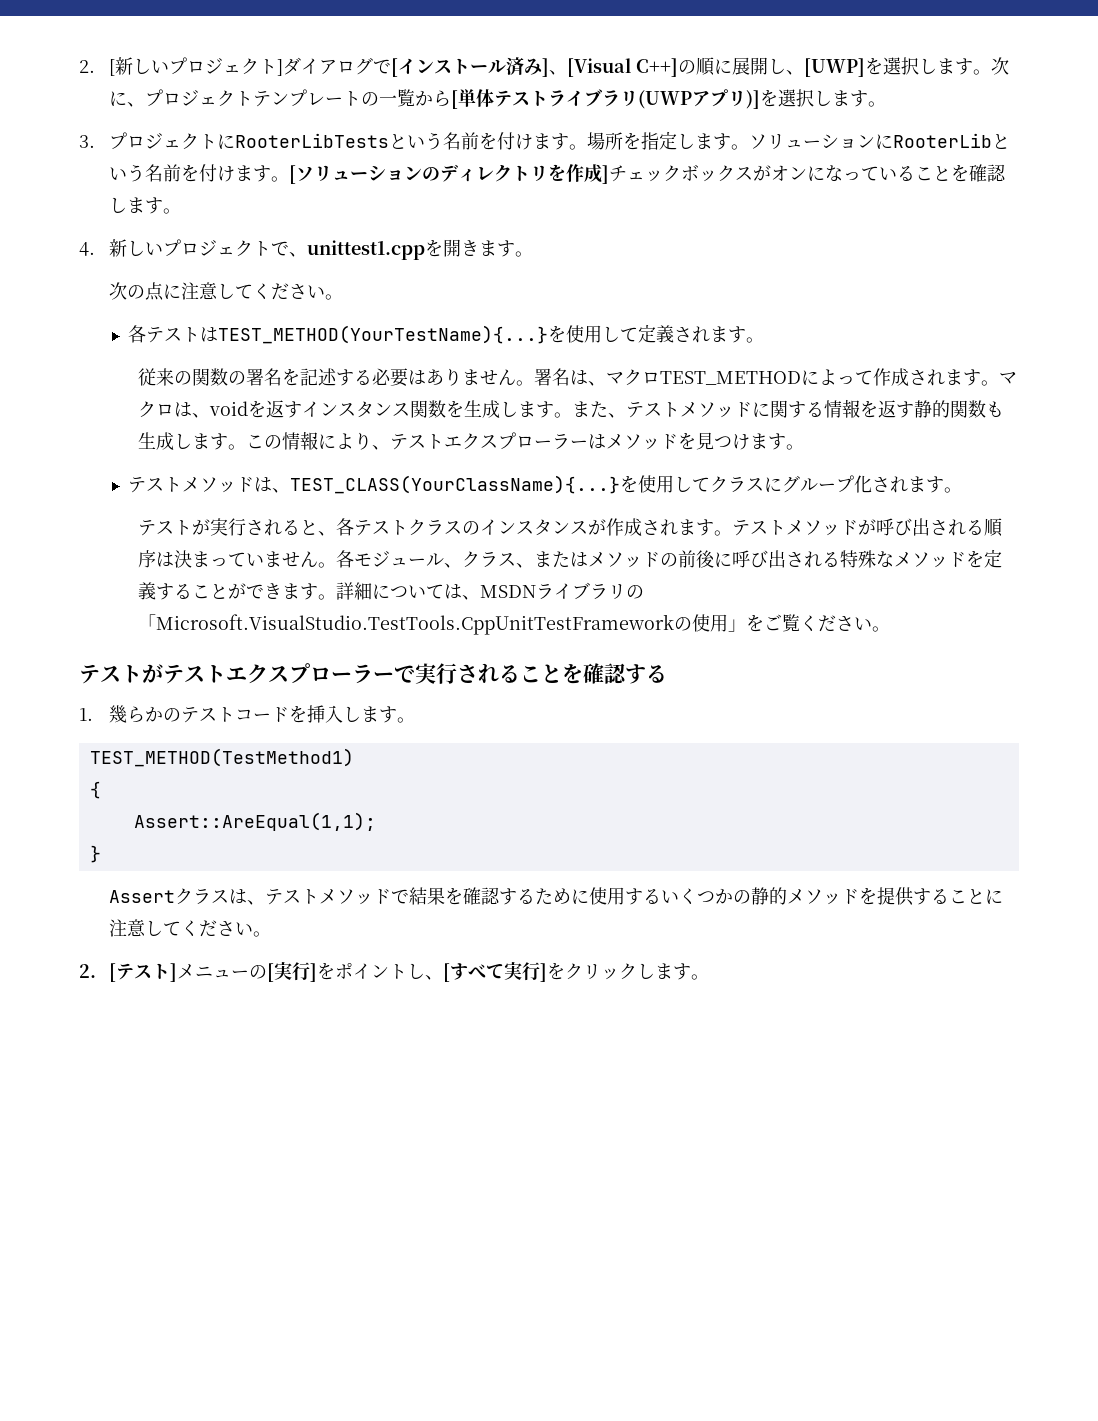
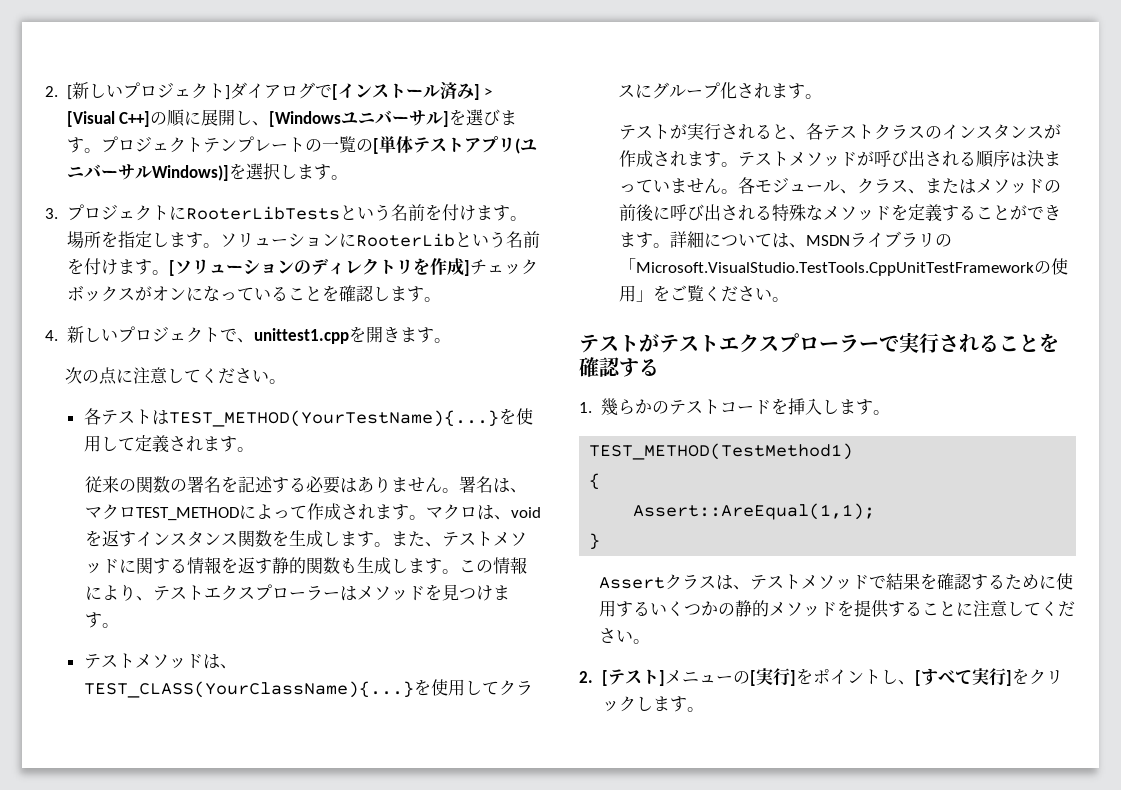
[548,70,567,75] 、 -> [484,88,493,97] >
[803,57,1009,77] [108,91,145,107] [UWP]を選択します。次に、 -> [269,109,518,127] [66,137,101,153] [Windowsユニバーサル]を選びます。
[414,90,451,107] から -> [355,139,373,152] の
[547,89,760,109] ライブラリ(UWPアプリ)] -> [463,136,537,154] [66,164,229,181] アプリ(ユニバーサルWindows)]

